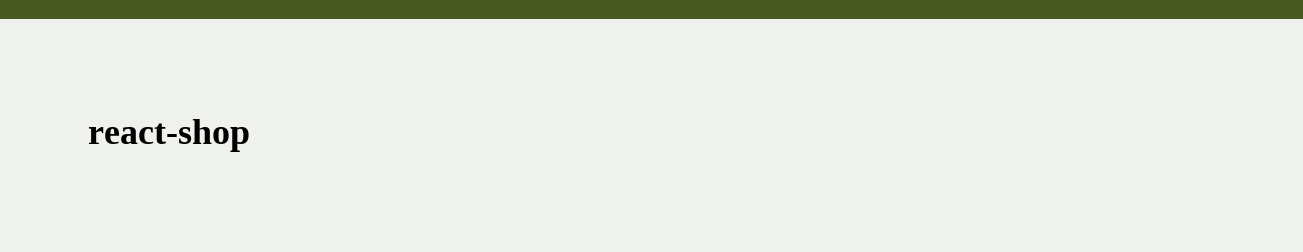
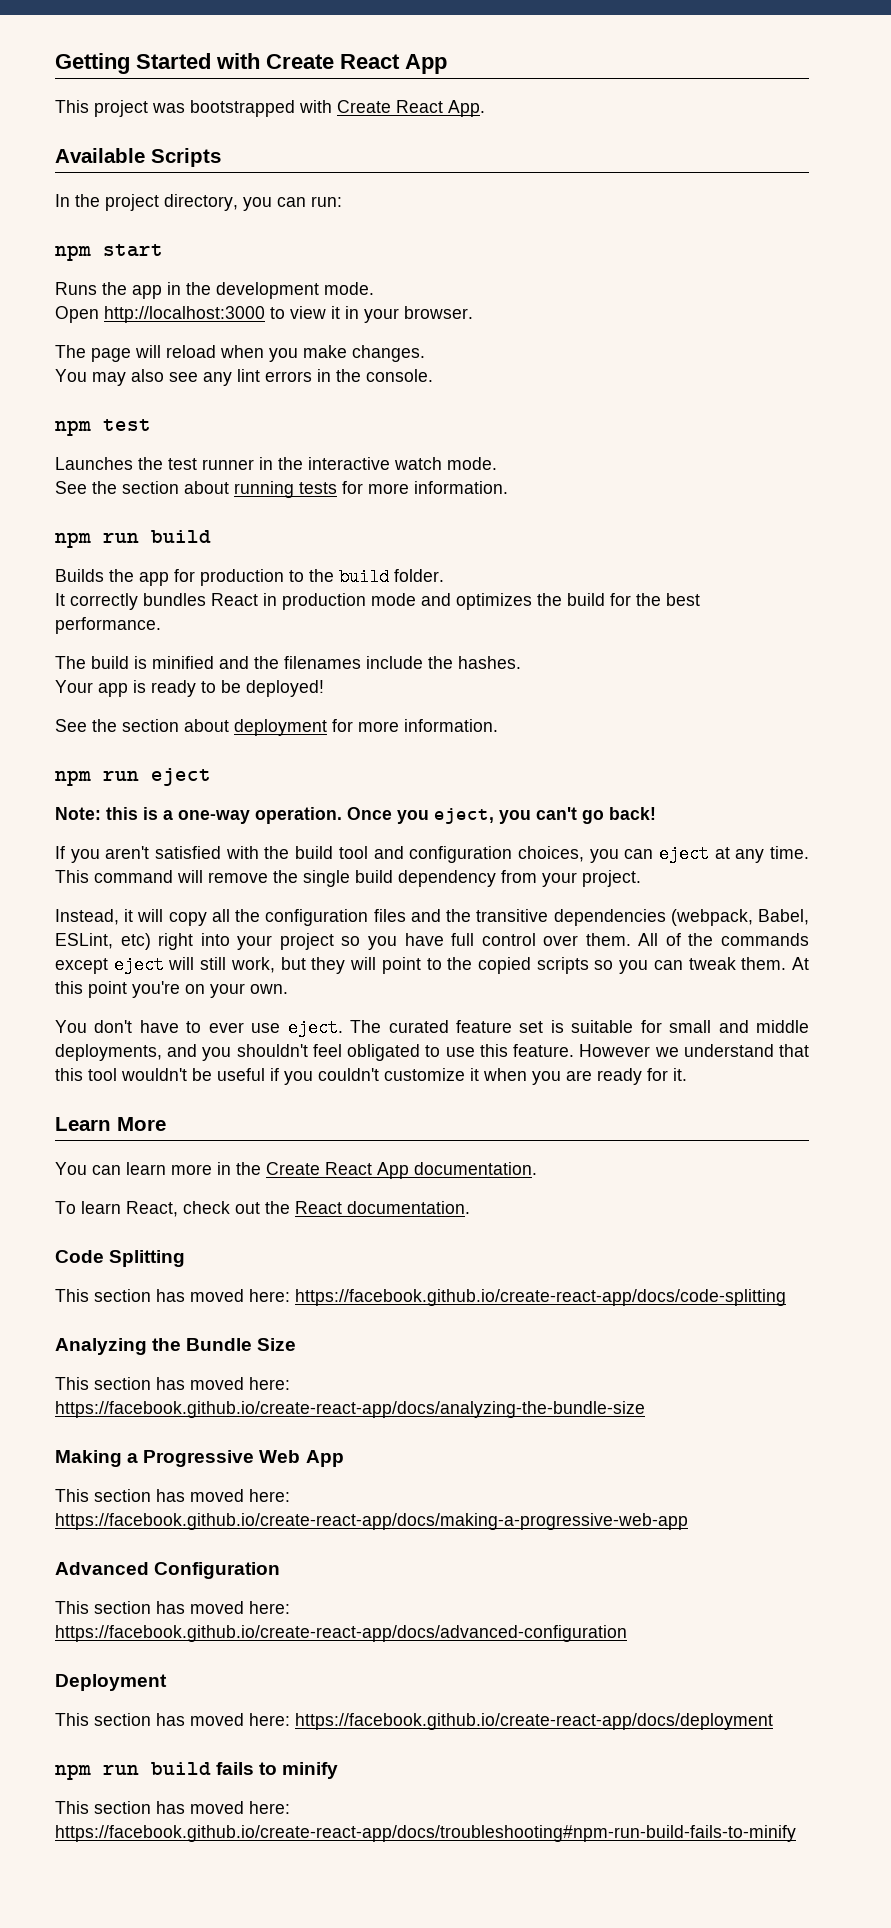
[88,119,250,152] react-shop -> [55,53,447,74] [55,100,485,117] [55,148,221,167] [55,194,342,211] [55,244,163,261] [55,282,374,299] [55,306,473,323] [55,345,425,362] [55,369,433,386] [55,419,151,436] [55,457,497,470] [55,481,508,498] [55,530,211,548] [55,568,444,586] [55,593,700,610] [55,617,161,634] [55,656,521,669] [55,680,324,697] [55,719,498,736] [55,768,211,786] [55,807,656,824] [55,845,809,863] [55,870,641,887] [55,909,809,926] [55,933,809,950] [55,956,809,974] [55,981,288,998] [55,1019,809,1037] [55,1044,810,1061] [55,1068,687,1085] [55,1117,166,1131] [55,1162,537,1179] [55,1201,470,1217] [55,1250,186,1267] [55,1289,786,1306] [55,1338,297,1355] [55,1377,290,1390] [55,1401,645,1418] [55,1450,344,1467] [55,1489,290,1502] [55,1513,688,1530] [55,1562,281,1579] [55,1601,290,1614] [55,1625,627,1642] [55,1674,167,1691] [55,1713,773,1730] [55,1762,339,1780] [55,1801,290,1814] [55,1825,796,1842] Getting Started with Create React App // This project was bootstrapped with Create React App. // Available Scripts // In the project directory, you can run: // npm start // Runs the app in the development mode. // Open http://localhost:3000 to view it in your browser. // The page will reload when you make changes. // You may also see any lint errors in the console. // npm test // Launches the test runner in the interactive watch mode. // See the section about running tests for more information. // npm run build // Builds the app for production to the build folder. // It correctly bundles React in production mode and optimizes the build for the best performance. // The build is minified and the filenames include the hashes. // Your app is ready to be deployed! // See the section about deployment for more information. // npm run eject // Note: this is a one-way operation. Once you eject, you can't go back! // If you aren't satisfied with the build tool and configuration choices, you can eject at any time. This command will remove the single build dependency from your project. // Instead, it will copy all the configuration files and the transitive dependencies (webpack, Babel, ESLint, etc) right into your project so you have full control over them. All of the commands except eject will still work, but they will point to the copied scripts so you can tweak them. At this point you're on your own. // You don't have to ever use eject. The curated feature set is suitable for small and middle deployments, and you shouldn't feel obligated to use this feature. However we understand that this tool wouldn't be useful if you couldn't customize it when you are ready for it. // Learn More // You can learn more in the Create React App documentation. // To learn React, check out the React documentation. // Code Splitting // This section has moved here: https://facebook.github.io/create-react-app/docs/code-splitting // Analyzing the Bundle Size // This section has moved here: https://facebook.github.io/create-react-app/docs/analyzing-the-bundle-size // Making a Progressive Web App // This section has moved here: https://facebook.github.io/create-react-app/docs/making-a-progressive-web-app // Advanced Configuration // This section has moved here: https://facebook.github.io/create-react-app/docs/advanced-configuration // Deployment // This section has moved here: https://facebook.github.io/create-react-app/docs/deployment // npm run build fails to minify // This section has moved here: https://facebook.github.io/create-react-app/docs/troubleshooting#npm-run-build-fails-to-minify

